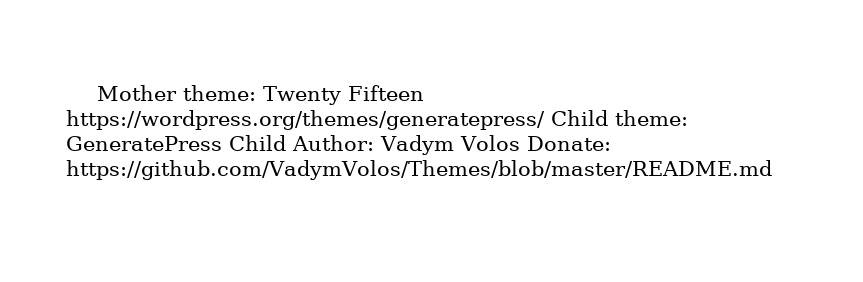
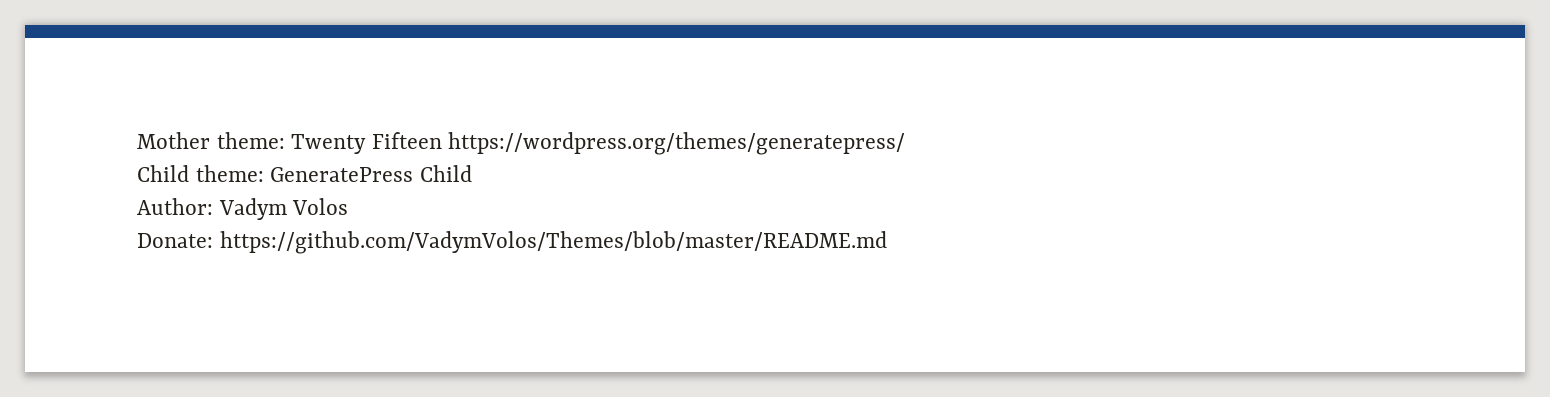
(545, 120) none -> (906, 143) //
(286, 143) none -> (472, 173) //
(520, 143) none -> (349, 206) //

